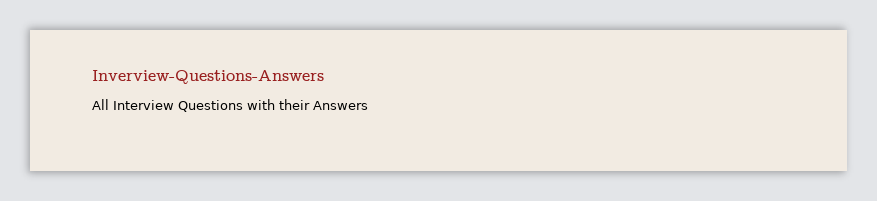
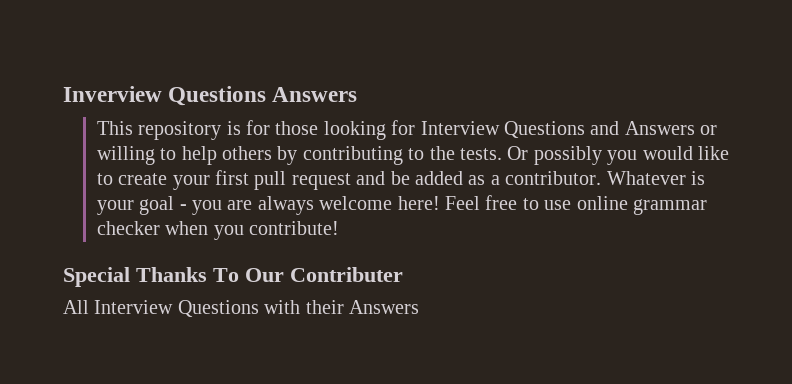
[92,70,324,84] Inverview-Questions-Answers -> [63,86,358,106] [96,120,718,140] [96,146,729,165] [96,170,705,190] [96,195,707,215] [96,221,339,240] [63,267,403,287] Inverview Questions Answers // This repository is for those looking for Interview Questions and Answers or willing to help others by contributing to the tests. Or possibly you would like to create your first pull request and be added as a contributor. Whatever is your goal - you are always welcome here! Feel free to use online grammar checker when you contribute! // Special Thanks To Our Contributer

